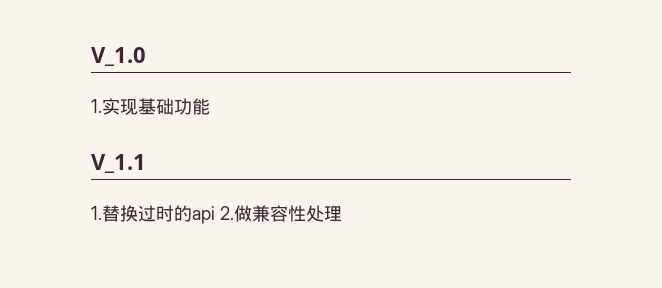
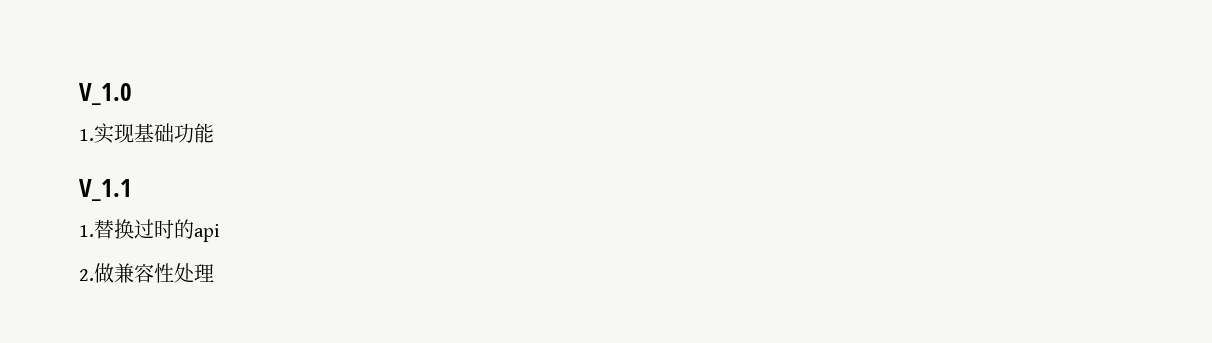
(215, 215) none -> (220, 233) //

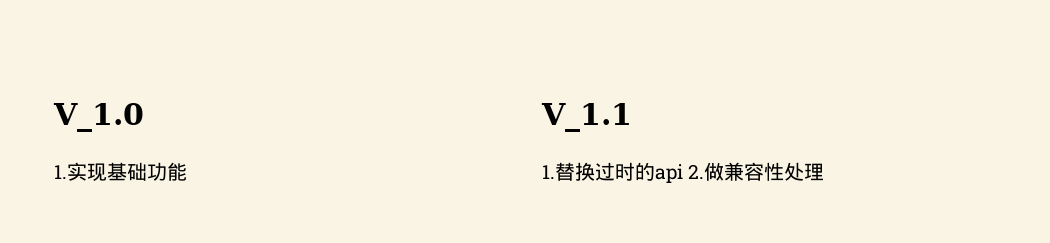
(220, 233) // -> (683, 173) none

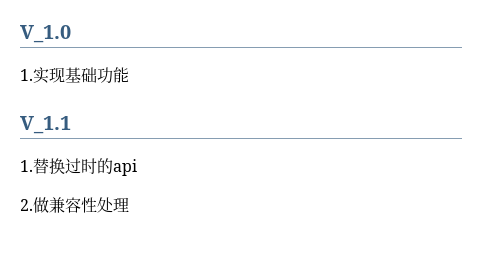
(683, 173) none -> (137, 167) //

